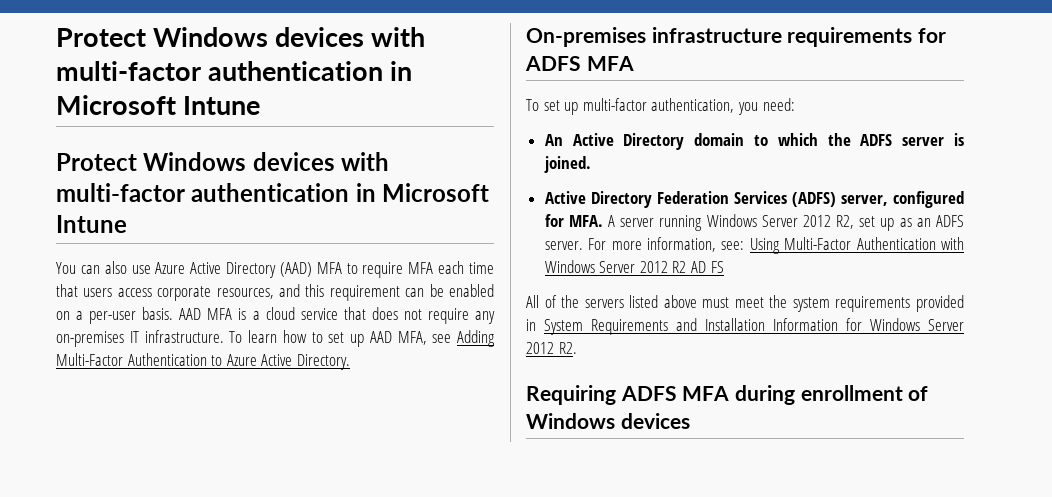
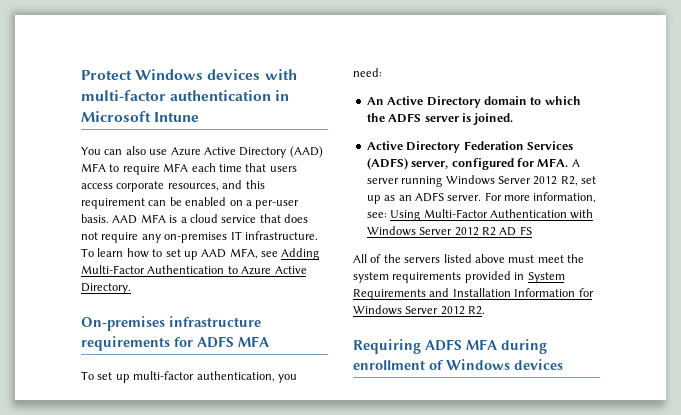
[56,27,426,47] [56,61,413,81] [56,95,261,115] [56,152,390,171] [56,183,490,202] [56,215,127,233] Protect Windows devices with multi-factor authentication in Microsoft Intune // Protect Windows devices with multi-factor authentication in Microsoft Intune -> [81,69,297,80] [81,90,290,101] [81,111,200,122] Protect Windows devices with multi-factor authentication in Microsoft Intune

